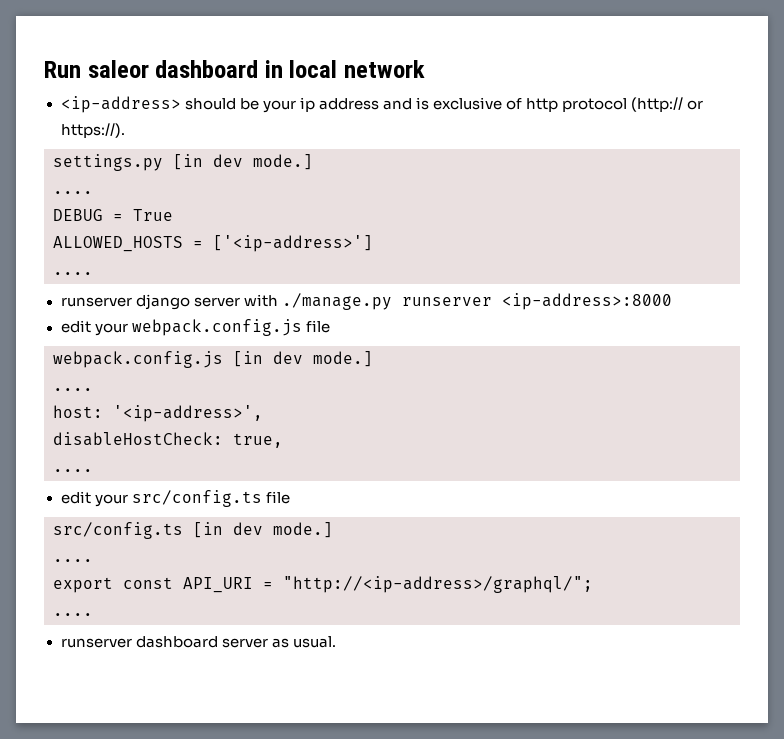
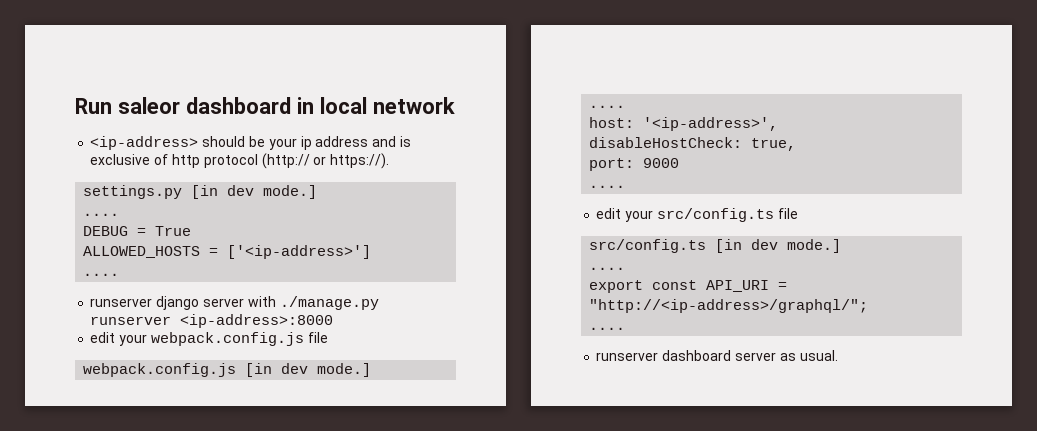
(283, 440) none -> [589,158,680,171] // port: 9000

